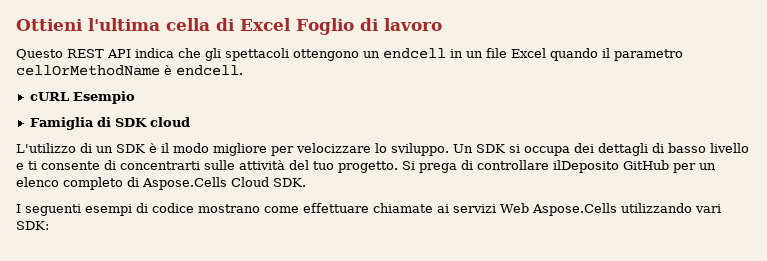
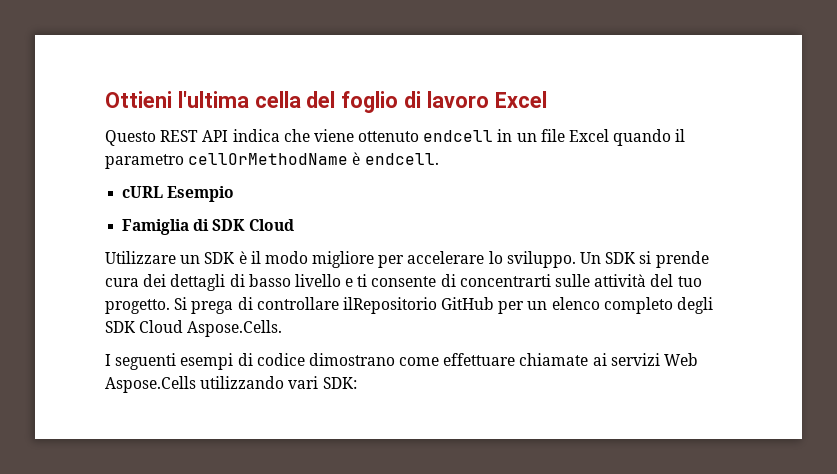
[216,18,354,35] di Excel Foglio -> [306,91,399,113] del foglio
(442, 24) none -> [494,91,547,108] Excel
[205,48,380,61] gli spettacoli ottengono un -> [313,129,420,142] viene ottenuto
[149,117,190,127] [16,143,92,153] cloud // L'utilizzo di -> [248,219,294,231] [105,251,176,264] Cloud // Utilizzare
[296,143,371,153] velocizzare -> [407,251,485,264] accelerare
[524,146,570,156] occupa -> [655,251,709,268] [105,278,139,287] prende cura
[553,160,619,173] ilDeposito -> [342,297,437,314] ilRepositorio
[127,177,306,190] di Aspose.Cells Cloud SDK. -> [677,297,714,314] [105,320,283,337] degli SDK Cloud Aspose.Cells.
[198,204,260,213] mostrano -> [308,353,395,366] dimostrano

